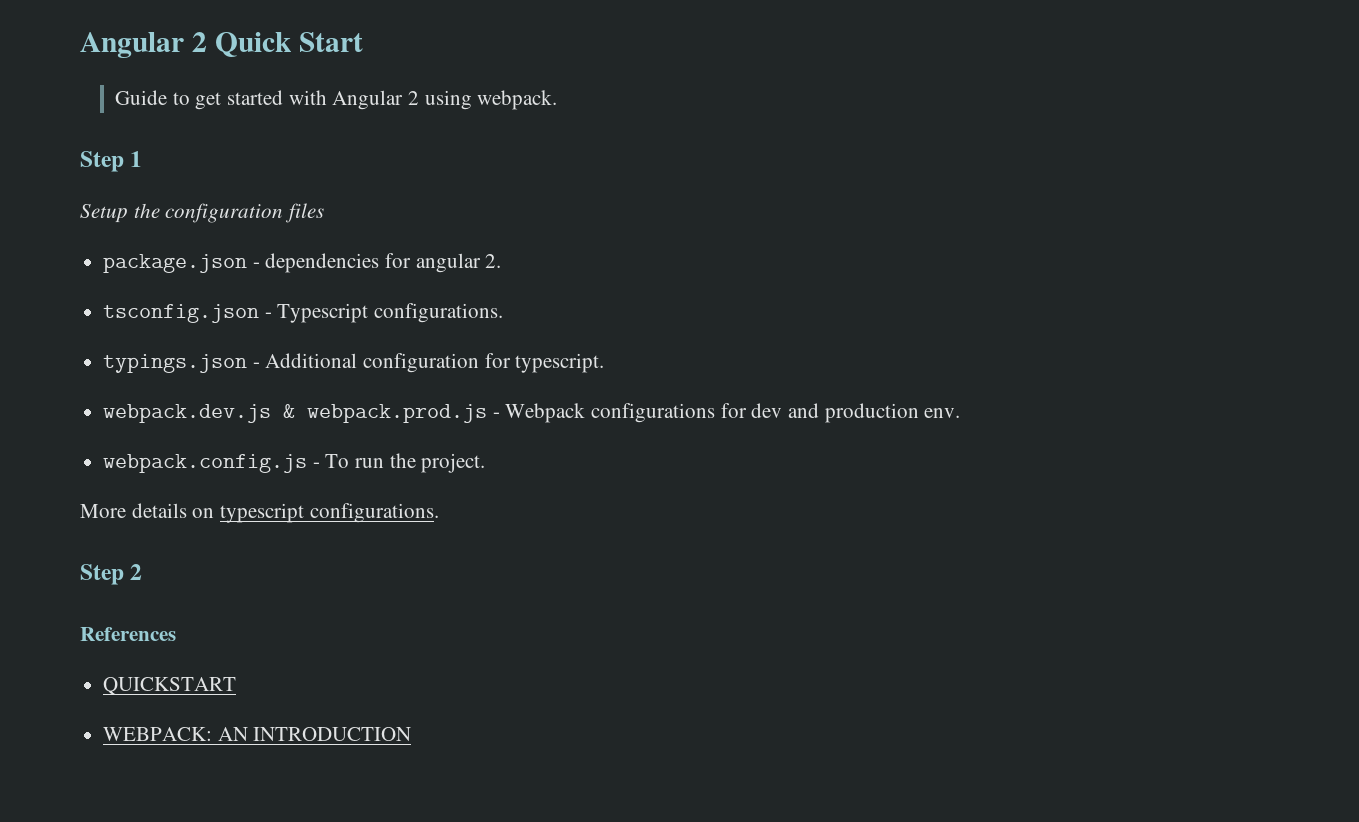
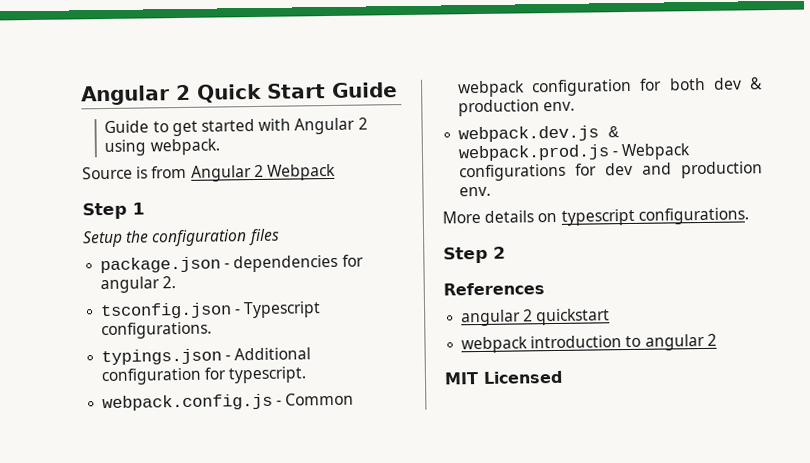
(363, 42) none -> [331,82,398,98] Guide
(558, 100) none -> [82,163,336,182] // Source is from Angular 2 Webpack
(605, 363) none -> [102,392,355,412] [457,77,763,98] [458,99,576,117] // webpack.config.js - Common webpack configuration for both dev & production env.
[103,453,486,473] // webpack.config.js - To run the project. -> (492, 191) none
[103,677,237,695] [103,727,412,741] QUICKSTART // WEBPACK: AN INTRODUCTION -> [461,308,611,327] [461,333,717,354] [444,370,563,385] angular 2 quickstart // webpack introduction to angular 2 // MIT Licensed

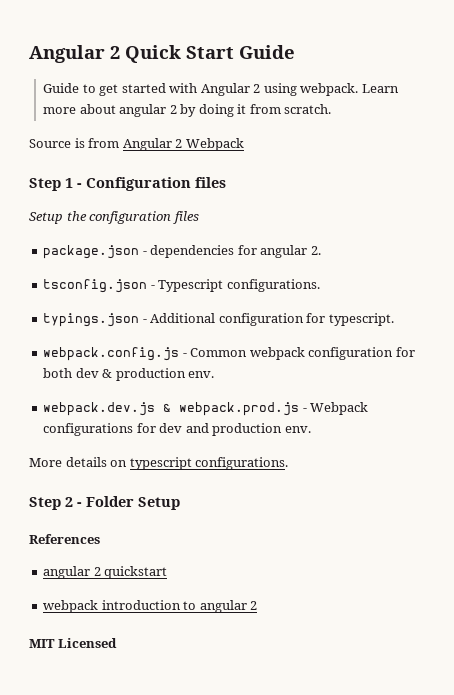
(220, 147) none -> [361,84,399,93] [43,104,332,117] Learn more about angular 2 by doing it from scratch.
(145, 208) none -> [77,177,226,191] - Configuration files
(506, 252) none -> [77,496,180,510] - Folder Setup

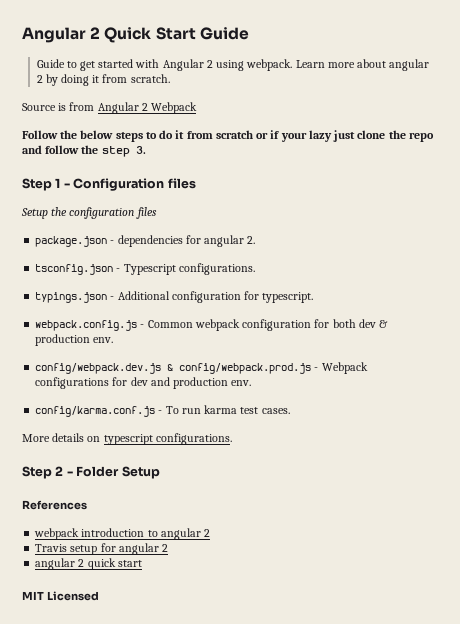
(244, 144) none -> [22,130,434,142] [22,145,146,157] // Follow the below steps to do it from scratch or if your lazy just clone the repo and follow the step 3.
[43,402,300,416] webpack.dev.js & webpack.prod.js -> [35,363,312,374] config/webpack.dev.js & config/webpack.prod.js
(311, 429) none -> [35,405,290,417] // config/karma.conf.js - To run karma test cases.
[43,566,168,579] // angular 2 quickstart -> (87, 505) none
(258, 605) none -> [35,543,169,555] [35,558,142,570] // Travis setup for angular 2 // angular 2 quick start

